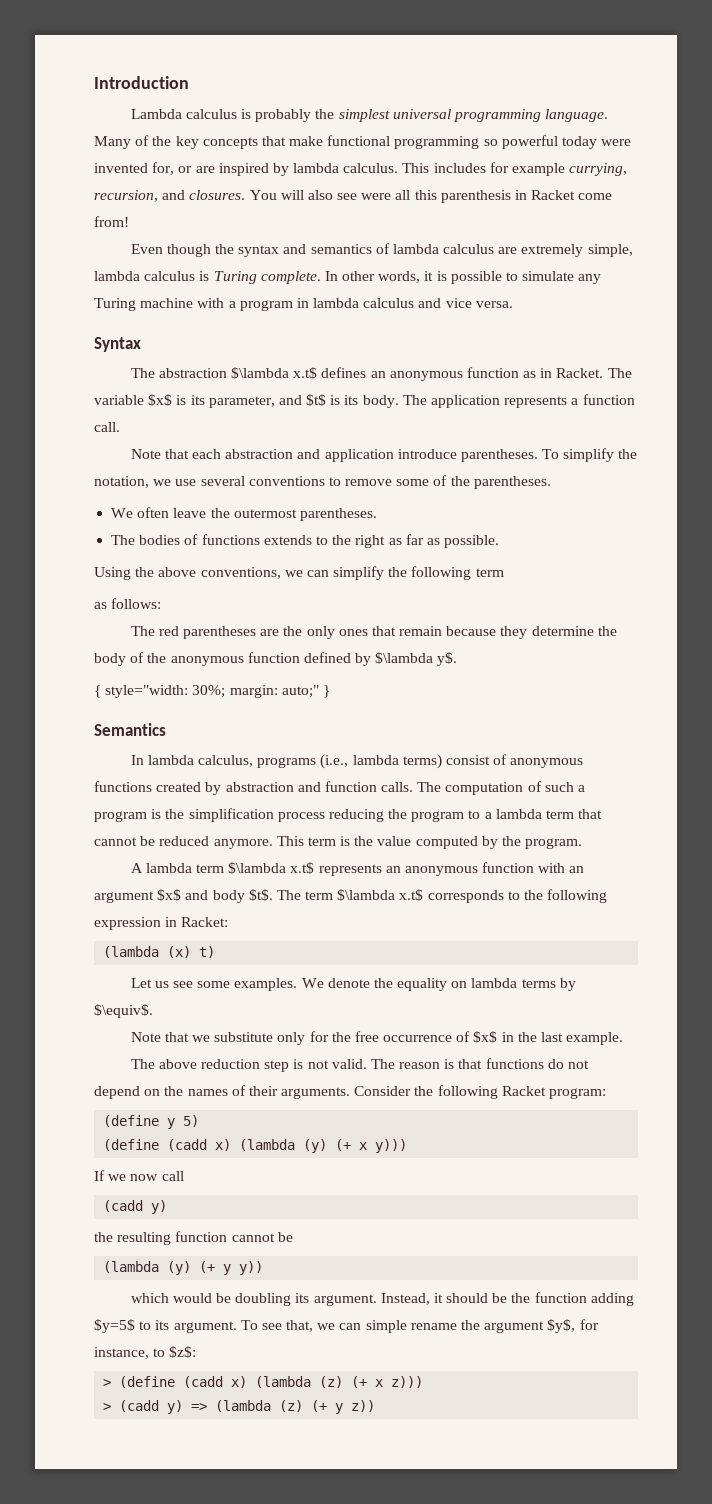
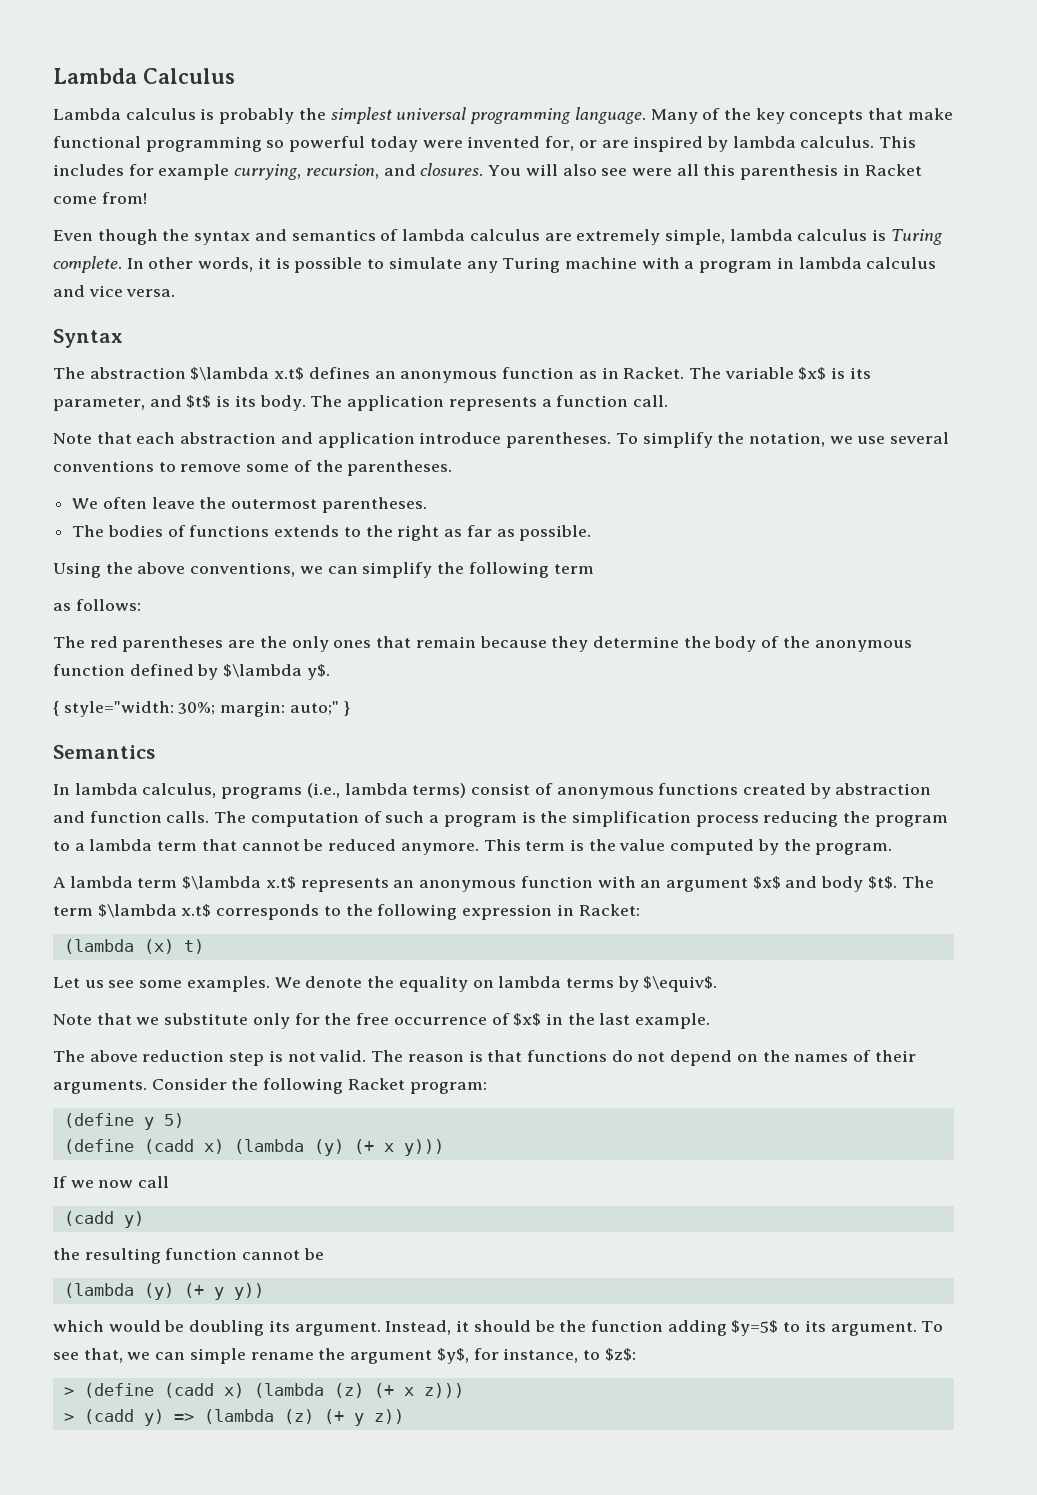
[94,76,189,89] Introduction -> [53,68,235,84] Lambda Calculus

